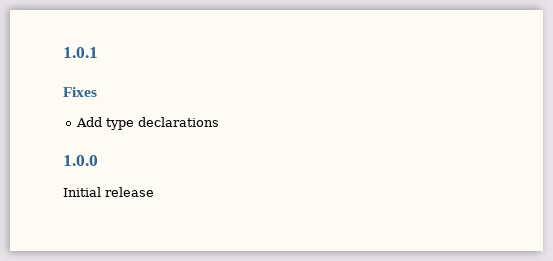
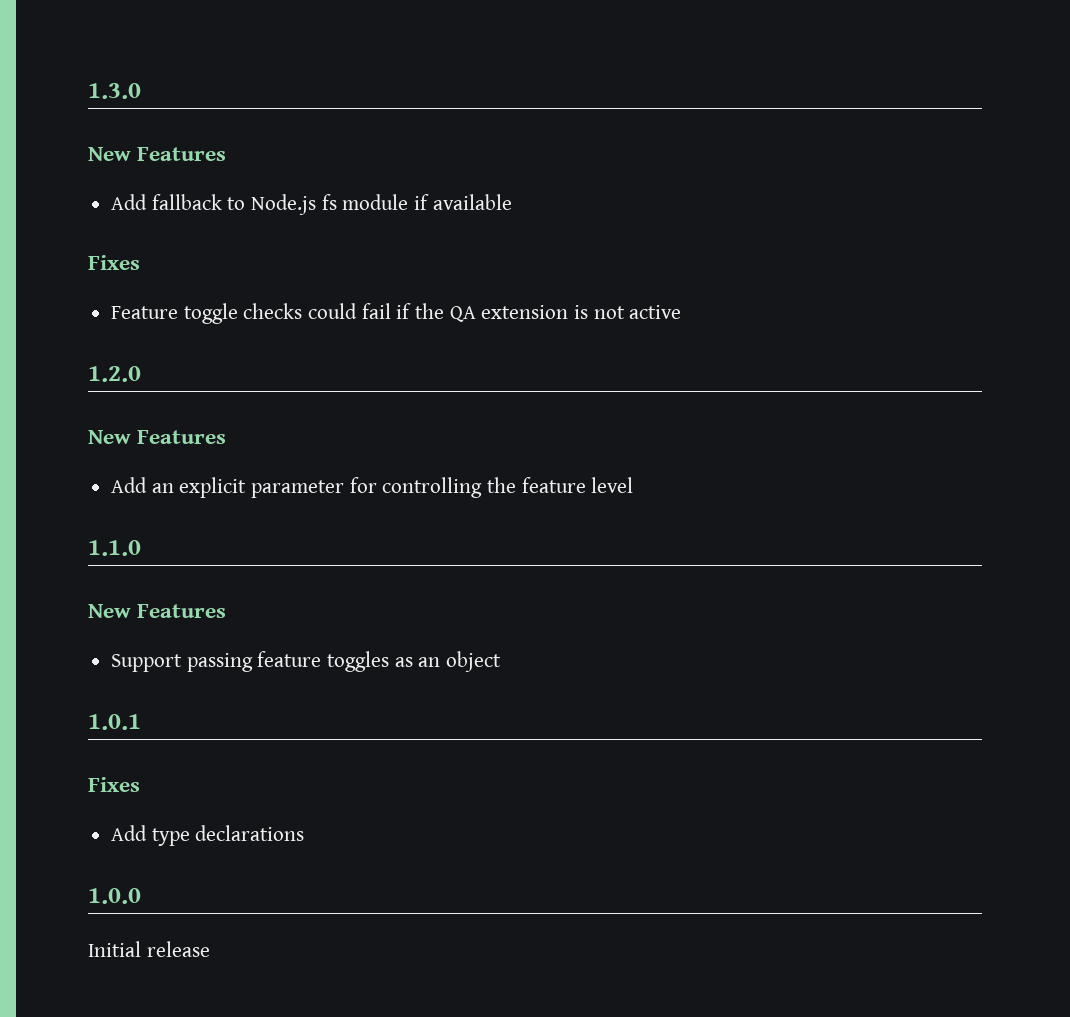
(63, 52) none -> [88,83,141,99] [88,147,227,161] [111,194,512,215] [88,255,140,270] [111,303,682,324] [88,366,141,382] [88,430,227,444] [111,477,634,498] [88,540,141,556] [88,604,227,618] [111,651,502,672] 1.3.0 // New Features // Add fallback to Node.js fs module if available // Fixes // Feature toggle checks could fail if the QA extension is not active // 1.2.0 // New Features // Add an explicit parameter for controlling the feature level // 1.1.0 // New Features // Support passing feature toggles as an object //

